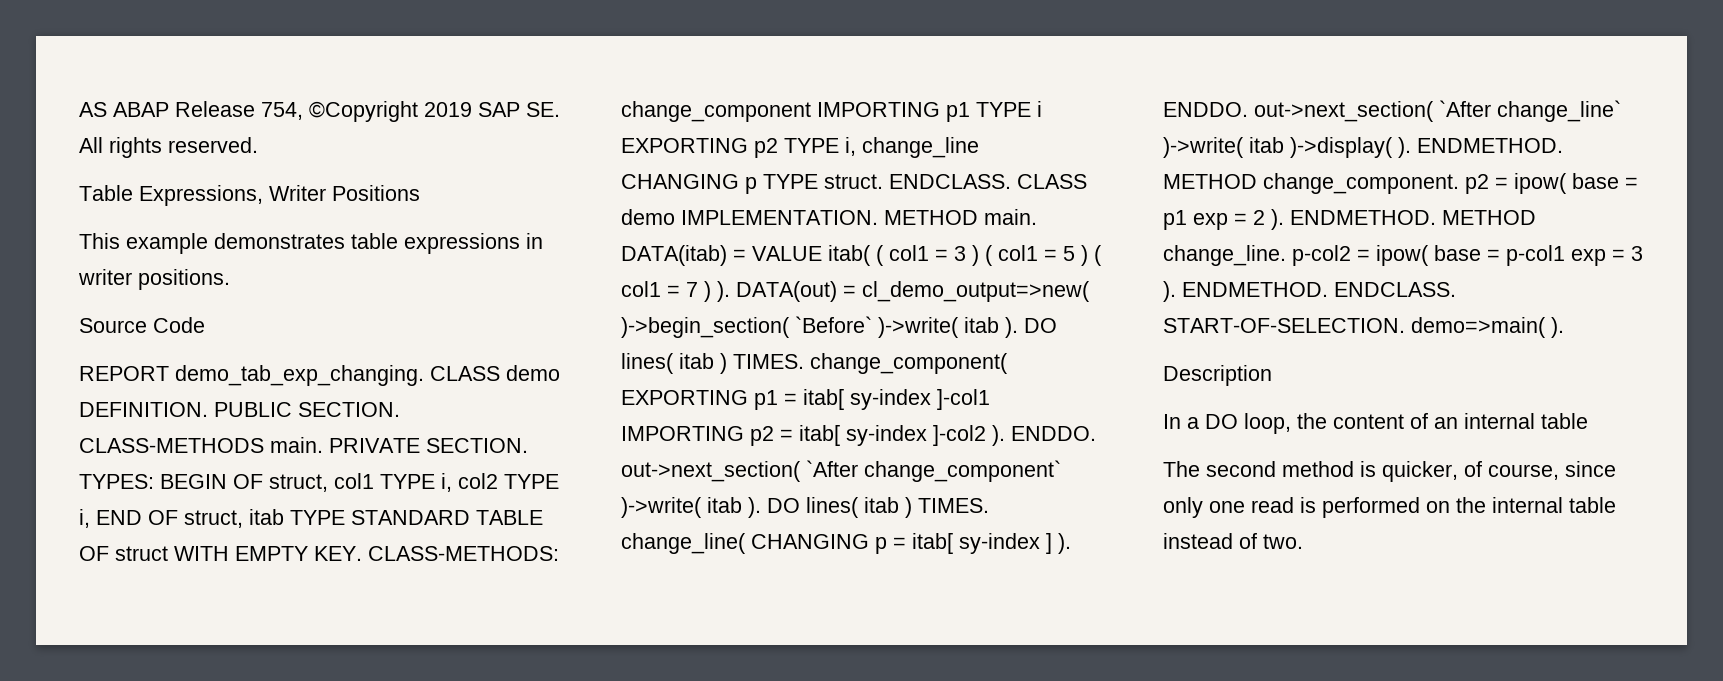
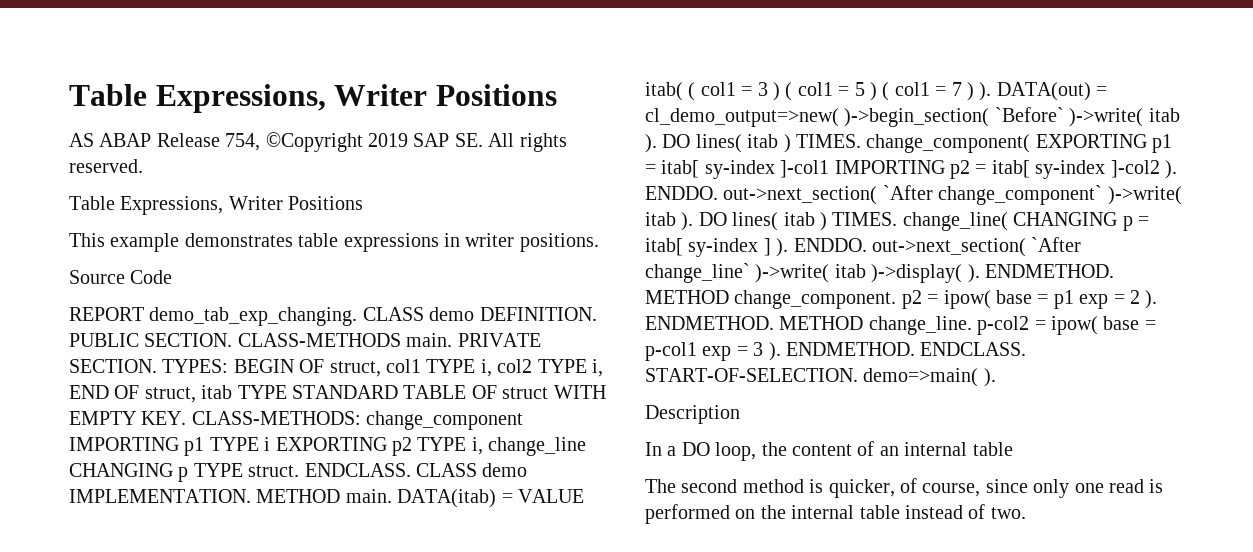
(79, 109) none -> [69,84,557,113] Table Expressions, Writer Positions //

